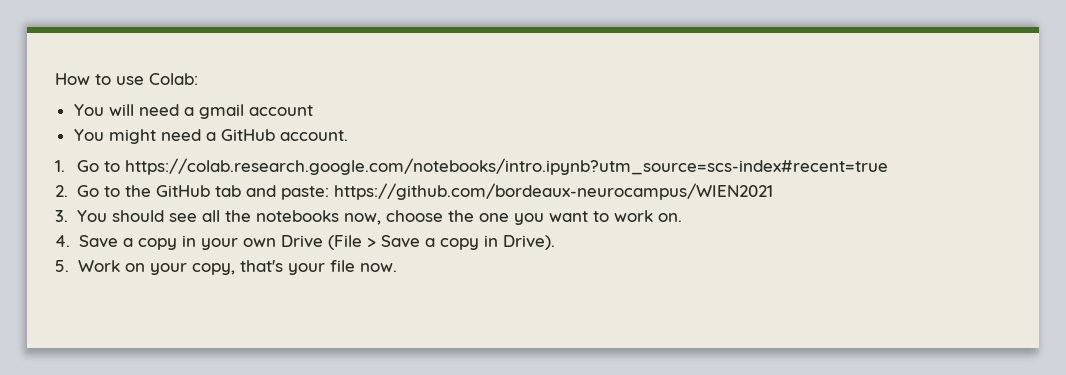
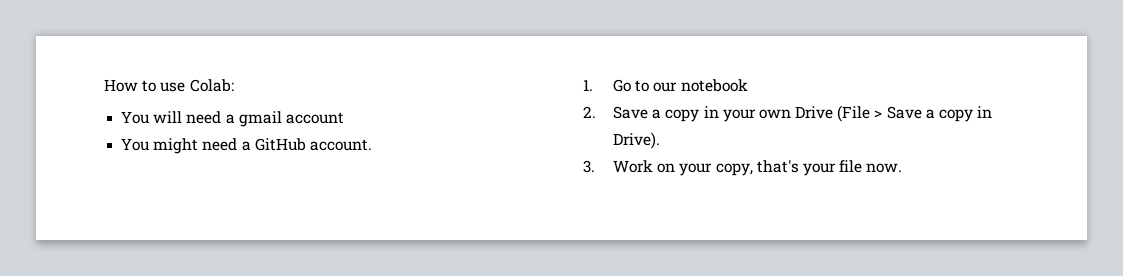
[124,158,888,175] [55,183,773,200] [55,210,682,225] [55,235,70,247] https://colab.research.google.com/notebooks/intro.ipynb?utm_source=scs-index#recent=true // 2. Go to the GitHub tab and paste: https://github.com/bordeaux-neurocampus/WIEN2021 // 3. You should see all the notebooks now, choose the one you want to work on. // 4. -> [653,79,748,92] [583,106,596,118] our notebook // 2.
[55,260,69,272] 5. -> [583,160,595,173] 3.

